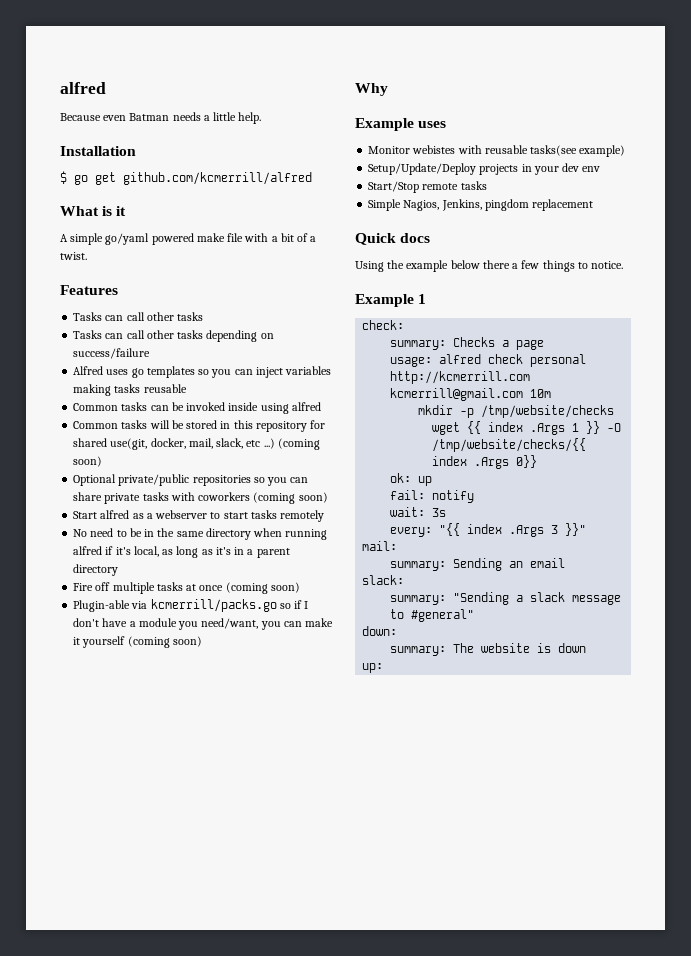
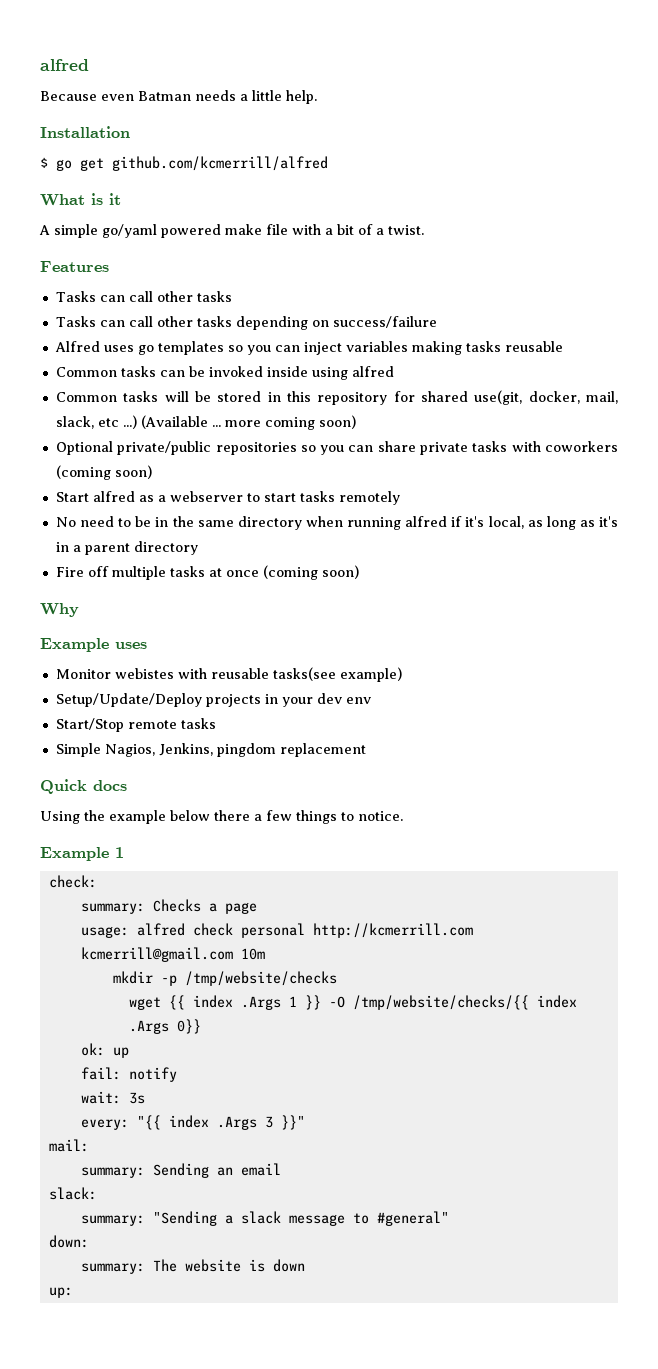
[277,438,320,450] (coming -> [140,415,315,430] (Available ... more coming
[73,599,309,612] [73,618,334,630] [73,636,202,648] // Plugin-able via kcmerrill/packs.go so if I don't have a module you need/want, you can make it yourself (coming soon) -> (359, 572) none

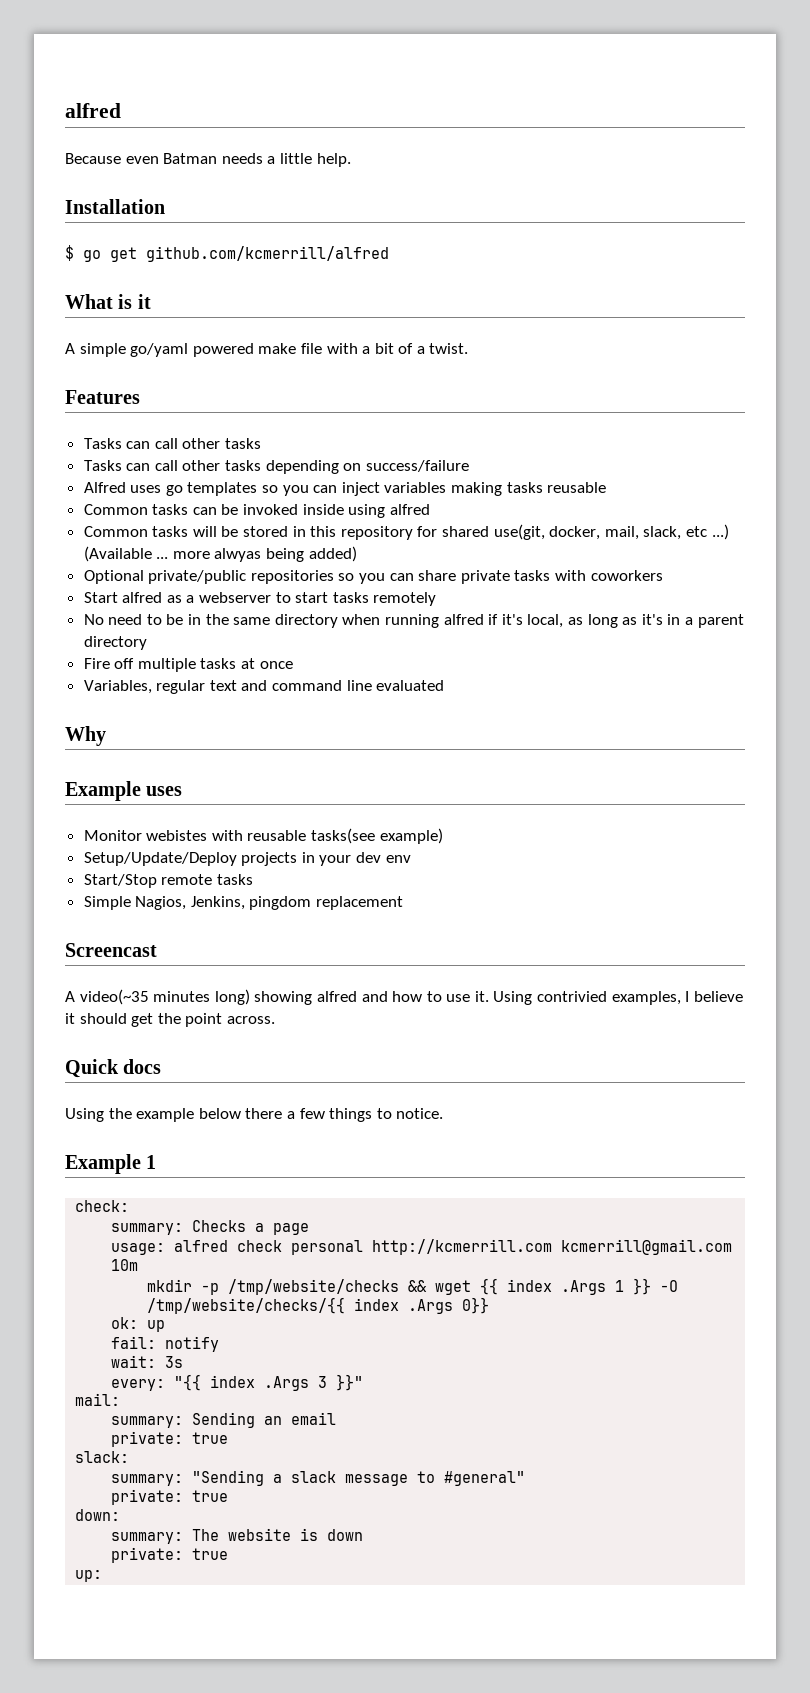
[264,415,356,430] coming soon) -> [214,546,357,562] alwyas being added)
[55,465,152,480] (coming soon) -> (663, 575) none
[262,565,359,580] (coming soon) -> [83,680,445,694] // Variables, regular text and command line evaluated
(366, 750) none -> [65,943,157,957] [65,989,743,1005] [65,1013,275,1027] // Screencast // A video(~35 minutes long) showing alfred and how to use it. Using contrivied examples, I believe it should get the point across.
(337, 978) // -> [408,1280,428,1292] &&
(281, 1169) none -> [111,1431,229,1447] // private: true
(449, 1218) none -> [111,1489,229,1505] // private: true
(305, 1265) none -> [111,1547,229,1563] // private: true

